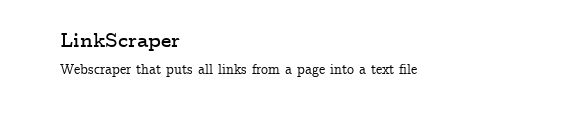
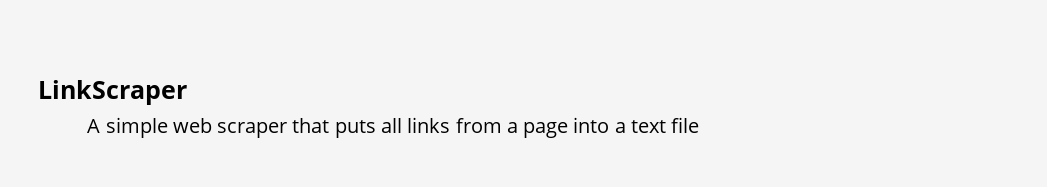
[60,64,132,77] Webscraper -> [87,117,288,138] A simple web scraper

